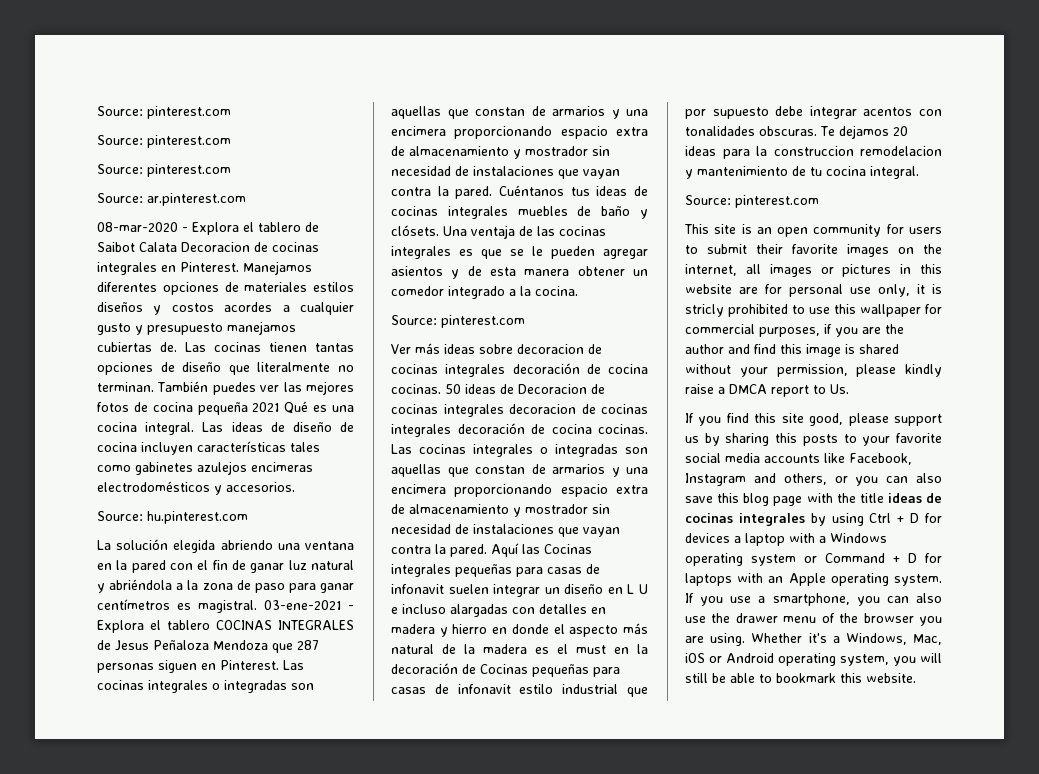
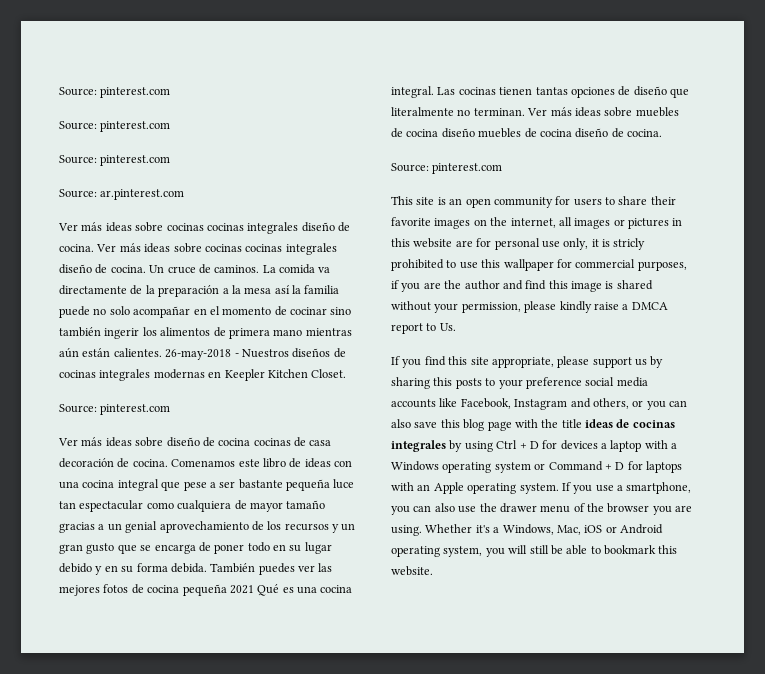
[97,222,319,235] [97,242,319,252] [97,261,312,275] [97,282,354,295] [97,302,354,315] [97,321,296,335] [97,342,354,352] [97,362,354,375] [97,382,154,392] 08-mar-2020 - Explora el tablero de Saibot Calata Decoracion de cocinas integrales en Pinterest. Manejamos diferentes opciones de materiales estilos diseños y costos acordes a cualquier gusto y presupuesto manejamos cubiertas de. Las cocinas tienen tantas opciones de diseño que literalmente no terminan. -> [58,222,350,234] [59,243,337,255] [59,264,331,274] [59,285,340,297] [59,306,352,318] [59,327,352,339] [59,347,346,360] [59,369,347,381] [59,404,171,415] [58,437,332,447] [59,458,352,468] [59,479,355,491] [59,500,326,512] [59,521,356,533] [59,542,332,554] [59,563,207,575] Ver más ideas sobre cocinas cocinas integrales diseño de cocina. Ver más ideas sobre cocinas cocinas integrales diseño de cocina. Un cruce de caminos. La comida va directamente de la preparación a la mesa así la familia puede no solo acompañar en el momento de cocinar sino también ingerir los alimentos de primera mano mientras aún están calientes. 26-may-2018 - Nuestros diseños de cocinas integrales modernas en Keepler Kitchen Closet. // Source: pinterest.com // Ver más ideas sobre diseño de cocina cocinas de casa decoración de cocina. Comenamos este libro de ideas con una cocina integral que pese a ser bastante pequeña luce tan espectacular como cualquiera de mayor tamaño gracias a un genial aprovechamiento de los recursos y un gran gusto que se encarga de poner todo en su lugar debido y en su forma debida.
[231,422,354,432] [97,441,320,455] [97,461,313,475] [97,481,295,495] [97,511,248,524] [97,539,354,553] [97,560,354,573] [97,579,354,593] [97,599,354,613] [97,620,354,633] [97,640,319,653] [97,660,304,673] [97,680,314,693] [391,106,648,119] [391,126,648,139] [391,146,610,159] [391,166,620,179] [391,185,648,199] [391,206,648,219] [391,225,606,239] [391,246,648,259] [391,266,648,279] [391,286,578,299] [391,315,525,328] [391,343,602,354] [391,363,648,377] [391,384,605,394] [391,404,648,417] [391,423,648,437] [391,444,648,457] [391,464,648,477] [391,484,648,497] [391,504,610,517] [391,524,620,537] [391,543,592,557] [391,564,600,577] [391,584,648,597] [391,604,606,617] [391,623,648,637] [391,644,648,654] [391,663,620,677] [391,684,648,697] [685,106,942,119] [685,125,908,139] [685,146,942,159] [685,166,919,179] ideas de diseño de cocina incluyen características tales como gabinetes azulejos encimeras electrodomésticos y accesorios. // Source: hu.pinterest.com // La solución elegida abriendo una ventana en la pared con el fin de ganar luz natural y abriéndola a la zona de paso para ganar centímetros es magistral. 03-ene-2021 - Explora el tablero COCINAS INTEGRALES de Jesus Peñaloza Mendoza que 287 personas siguen en Pinterest. Las cocinas integrales o integradas son aquellas que constan de armarios y una encimera proporcionando espacio extra de almacenamiento y mostrador sin necesidad de instalaciones que vayan contra la pared. Cuéntanos tus ideas de cocinas integrales muebles de baño y clósets. Una ventaja de las cocinas integrales es que se le pueden agregar asientos y de esta manera obtener un comedor integrado a la cocina. // Source: pinterest.com // Ver más ideas sobre decoracion de cocinas integrales decoración de cocina cocinas. 50 ideas de Decoracion de cocinas integrales decoracion de cocinas integrales decoración de cocina cocinas. Las cocinas integrales o integradas son aquellas que constan de armarios y una encimera proporcionando espacio extra de almacenamiento y mostrador sin necesidad de instalaciones que vayan contra la pared. Aquí las Cocinas integrales pequeñas para casas de infonavit suelen integrar un diseño en L U e incluso alargadas con detalles en madera y hierro en donde el aspecto más natural de la madera es el must en la decoración de Cocinas pequeñas para casas de infonavit estilo industrial que por supuesto debe integrar acentos con tonalidades obscuras. Te dejamos 20 ideas para la construccion remodelacion y mantenimiento de tu cocina integral. -> [458,86,689,98] [391,107,679,117] [391,128,662,138] cocinas tienen tantas opciones de diseño que literalmente no terminan. Ver más ideas sobre muebles de cocina diseño muebles de cocina diseño de cocina.
[707,244,747,254] submit -> [618,196,648,205] share
[809,413,844,426] good, -> [491,357,554,368] appropriate,
[896,433,942,443] favorite -> [525,377,582,389] preference

